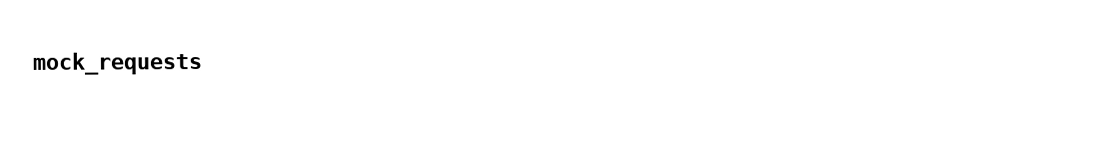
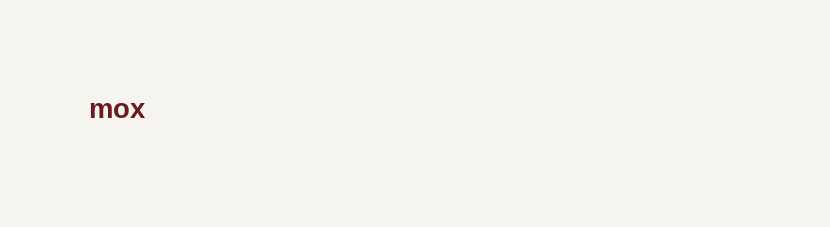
[32,51,202,75] mock_requests -> [89,103,146,118] mox

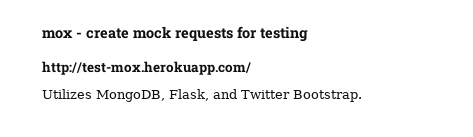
(146, 110) none -> [76,26,308,42] [42,61,251,75] [42,89,362,102] - create mock requests for testing // http://test-mox.herokuapp.com/ // Utilizes MongoDB, Flask, and Twitter Bootstrap.

